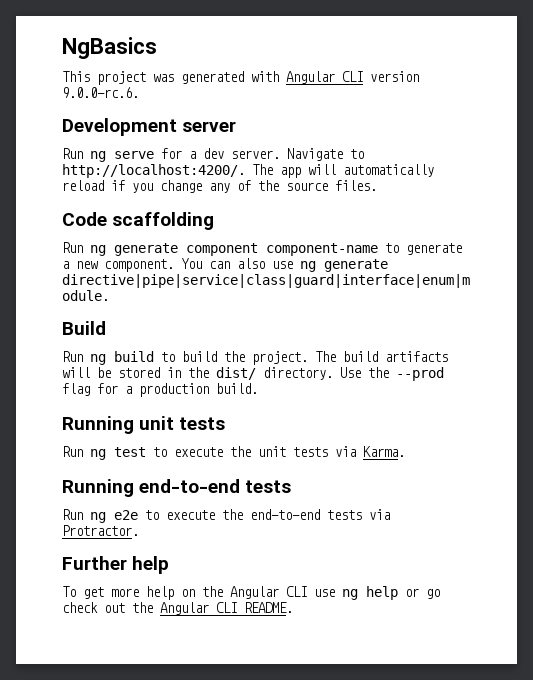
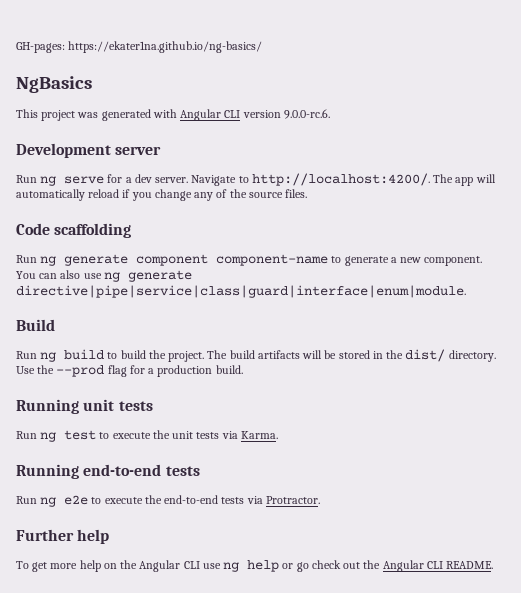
(62, 48) none -> [16,41,263,53] GH-pages: https://ekater1na.github.io/ng-basics/ //

